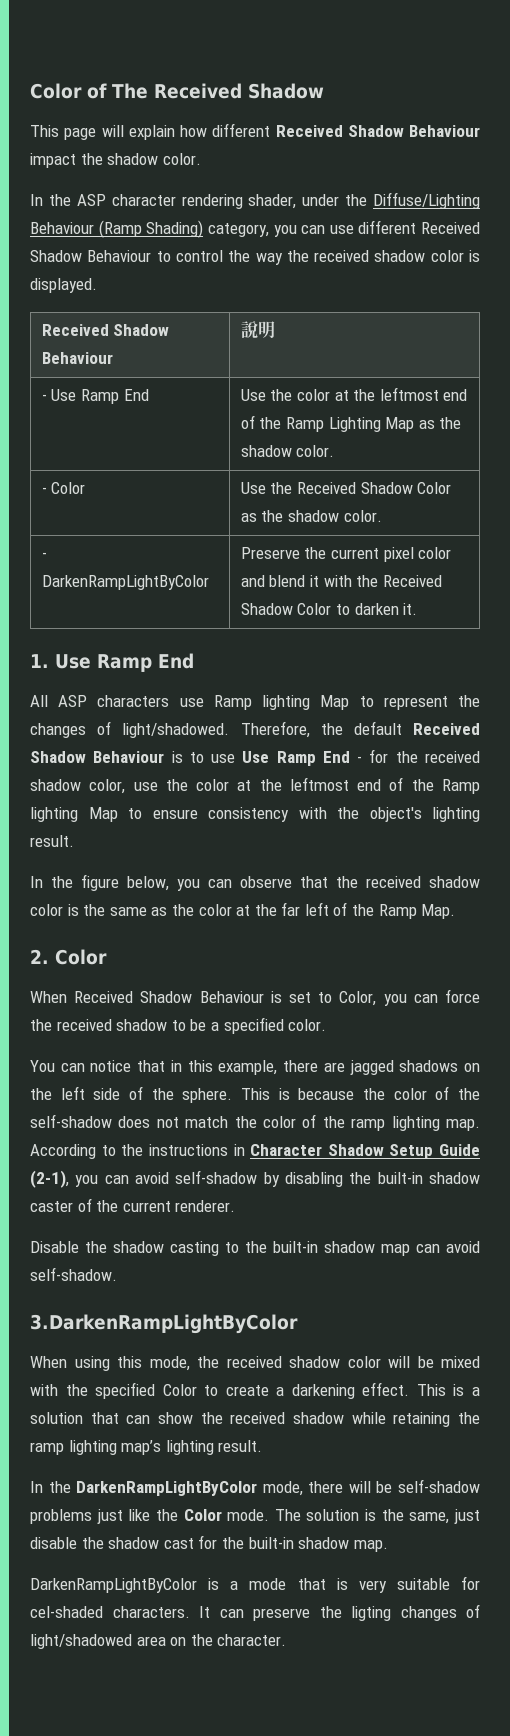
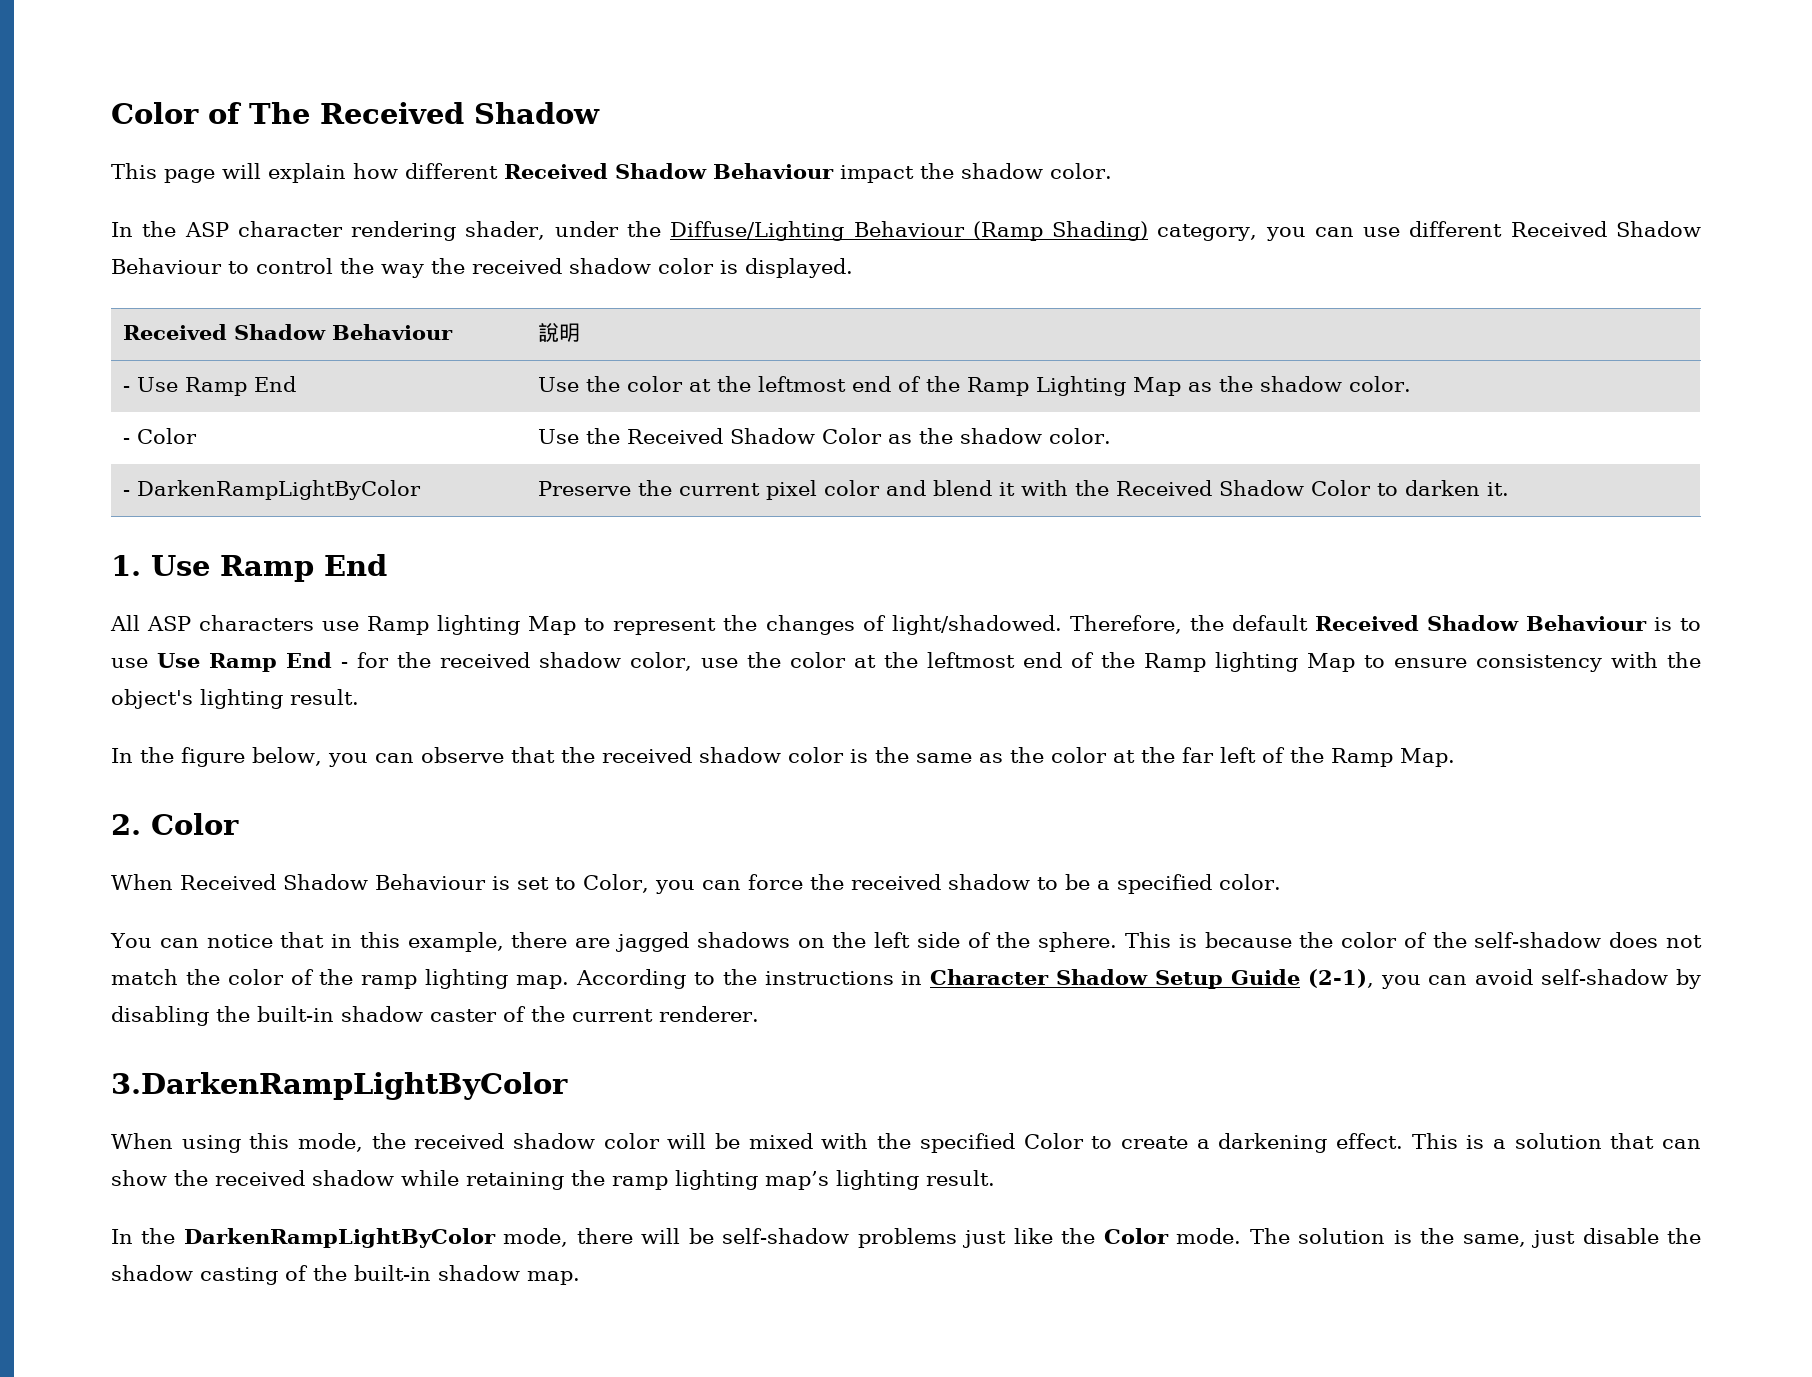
[30,1241,480,1256] [30,1267,117,1281] // Disable the shadow casting to the built-in shadow map can avoid self-shadow. -> (759, 1014) none
[163,1535,218,1549] cast for -> [200,1265,308,1285] casting of
[30,1576,480,1593] [30,1604,480,1621] [30,1634,287,1649] // DarkenRampLightByColor is a mode that is very suitable for cel-shaded characters. It can preserve the ligting changes of light/shadowed area on the character. -> (580, 1278) none

